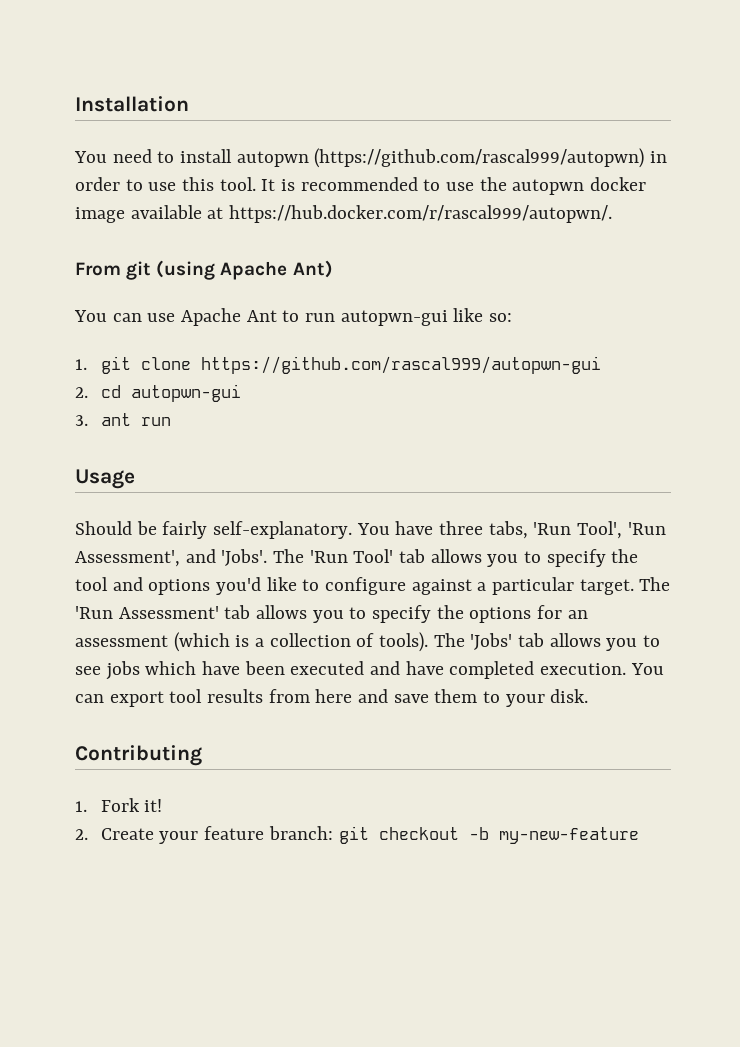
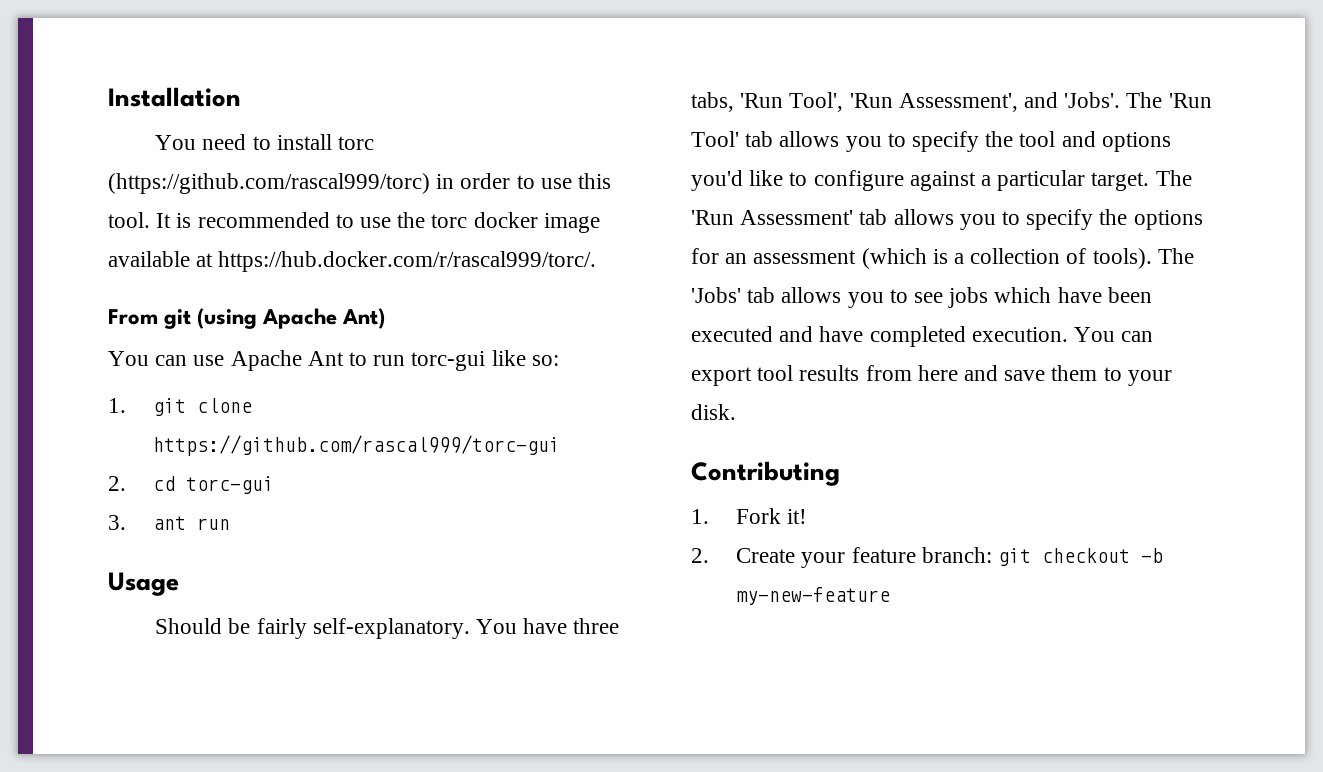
[236,148,645,168] autopwn (https://github.com/rascal999/autopwn) -> [337,136,374,150] [108,173,430,194] torc (https://github.com/rascal999/torc)
[512,179,585,195] autopwn -> [431,214,468,228] torc
[229,205,613,223] https://hub.docker.com/r/rascal999/autopwn/. -> [218,251,597,272] https://hub.docker.com/r/rascal999/torc/.
[340,310,448,326] autopwn-gui -> [411,351,486,371] torc-gui
[200,356,601,374] https://github.com/rascal999/autopwn-gui -> [153,435,561,456] https://github.com/rascal999/torc-gui
[130,384,241,402] autopwn-gui -> [186,476,275,494] torc-gui

